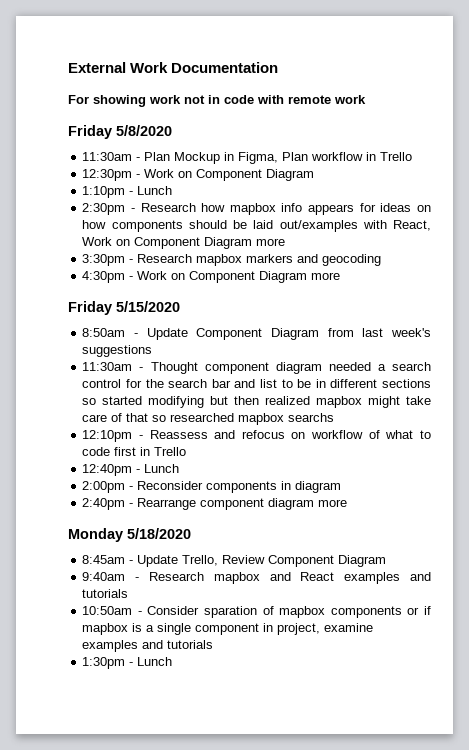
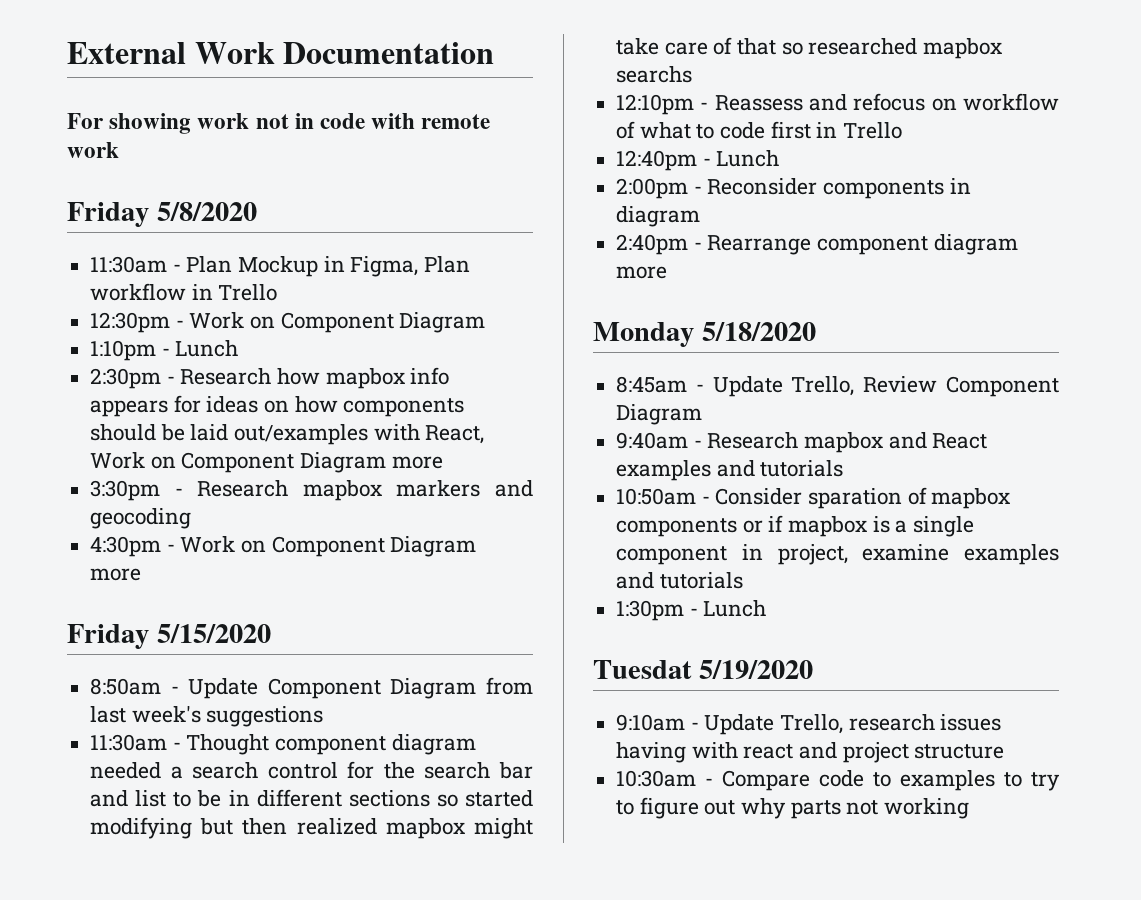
(173, 661) none -> [593,660,813,679] [616,714,1002,735] [616,742,1005,763] [616,770,1060,791] [616,797,970,819] // Tuesdat 5/19/2020 // 9:10am - Update Trello, research issues having with react and project structure // 10:30am - Compare code to examples to try to figure out why parts not working

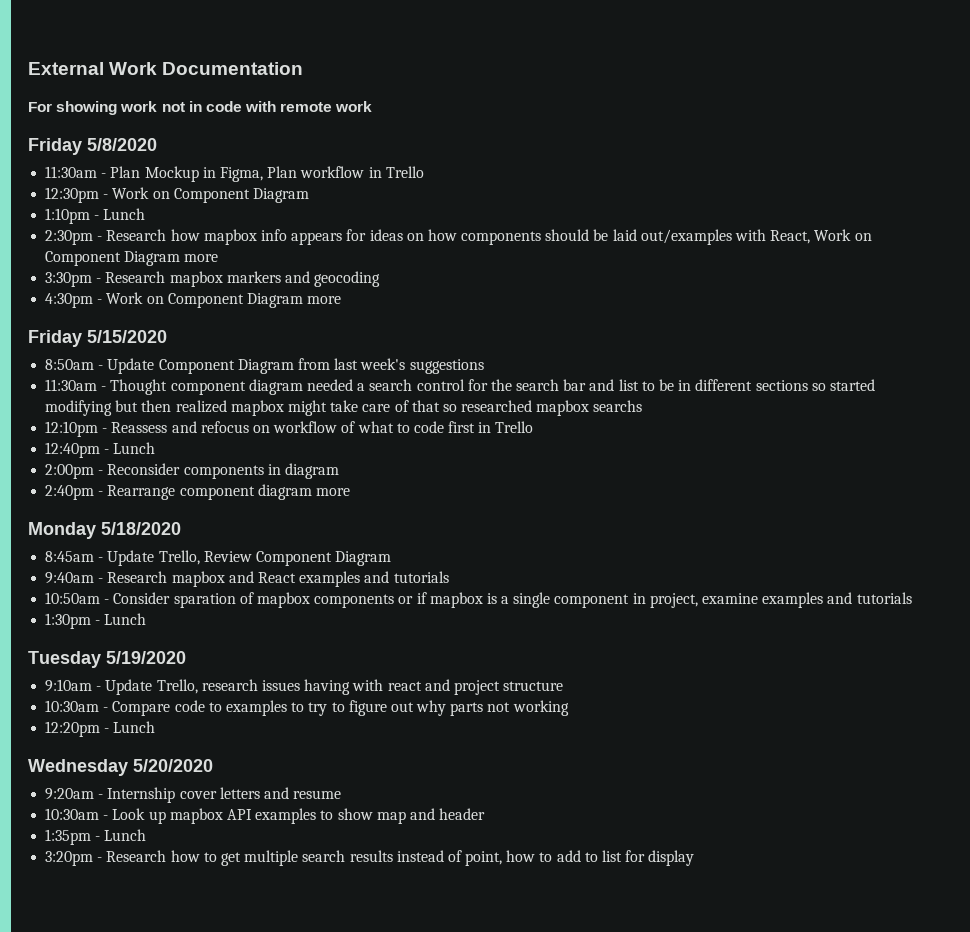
[593,660,692,679] Tuesdat -> [28,651,101,668] Tuesday
(970, 808) none -> [45,721,156,737] [28,759,213,776] [45,787,342,803] [45,808,486,824] [45,829,147,845] [45,850,695,866] // 12:20pm - Lunch // Wednesday 5/20/2020 // 9:20am - Internship cover letters and resume // 10:30am - Look up mapbox API examples to show map and header // 1:35pm - Lunch // 3:20pm - Research how to get multiple search results instead of point, how to add to list for display

